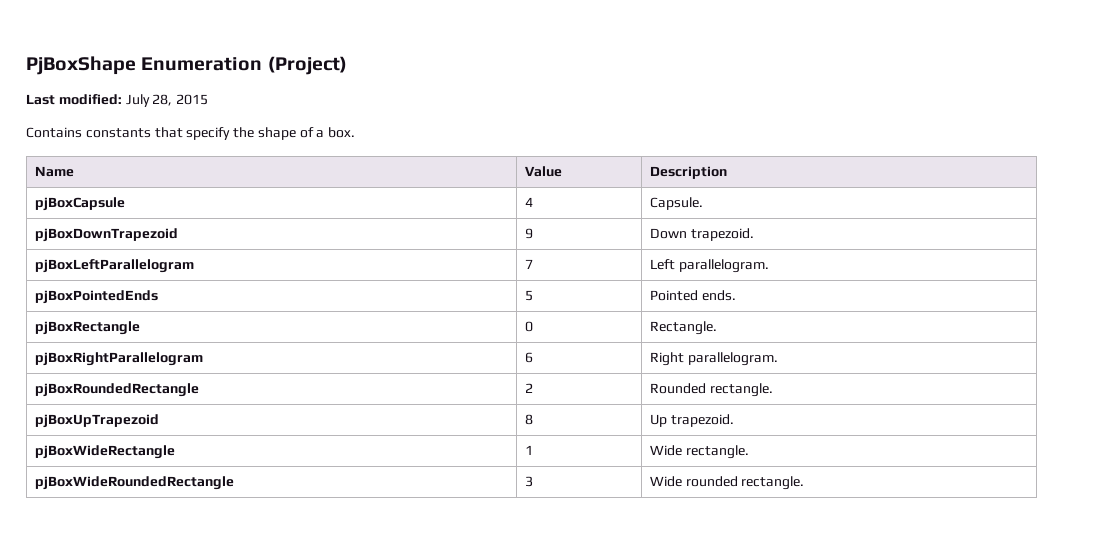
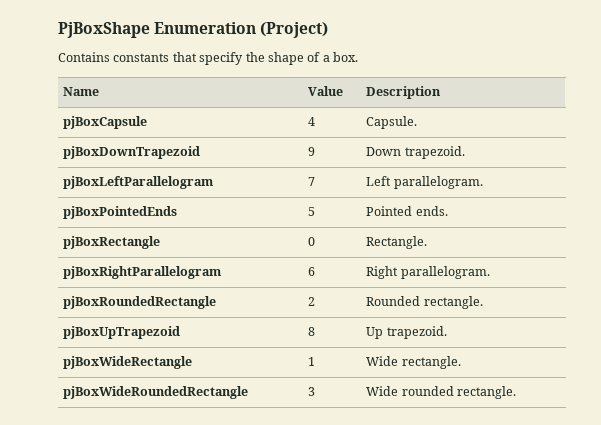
[26,94,209,107] // Last modified: July 28, 2015 -> (329, 30) none

